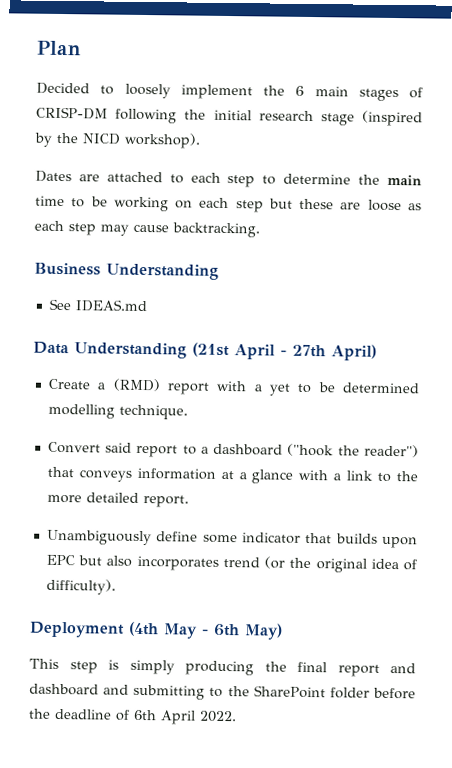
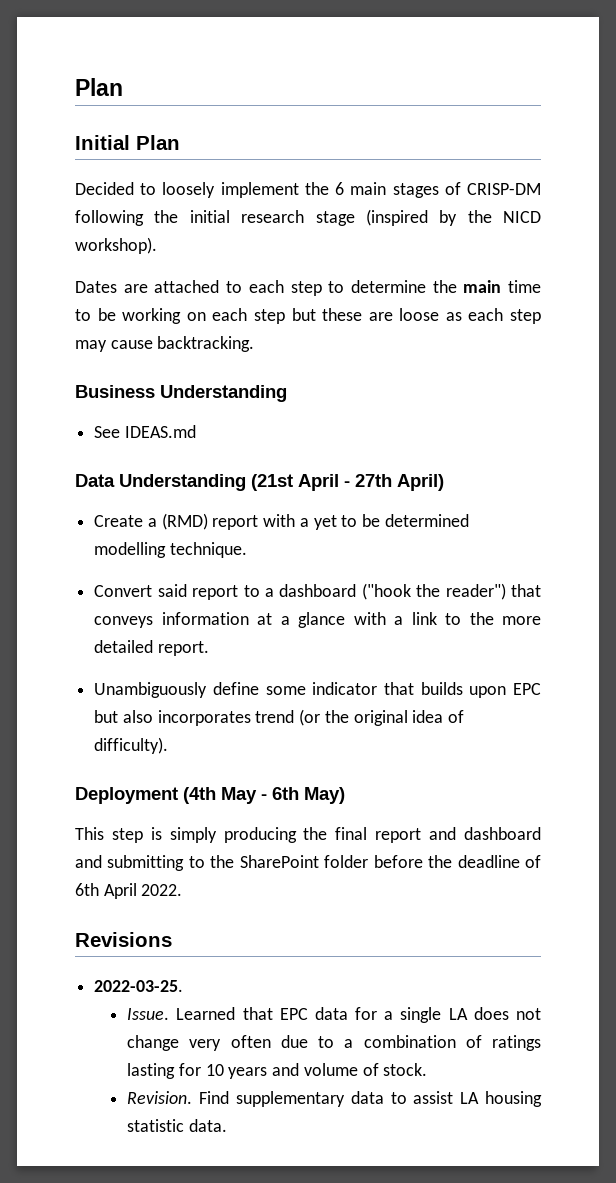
[36,40,82,56] Plan -> [75,78,123,96] [75,135,180,150] Plan // Initial Plan
(237, 716) none -> [75,932,172,947] [94,980,184,992] [127,1007,542,1023] [127,1035,541,1051] [127,1063,428,1079] [127,1091,543,1107] [127,1119,227,1132] // Revisions // 2022-03-25. // Issue. Learned that EPC data for a single LA does not change very often due to a combination of ratings lasting for 10 years and volume of stock. // Revision. Find supplementary data to assist LA housing statistic data.

